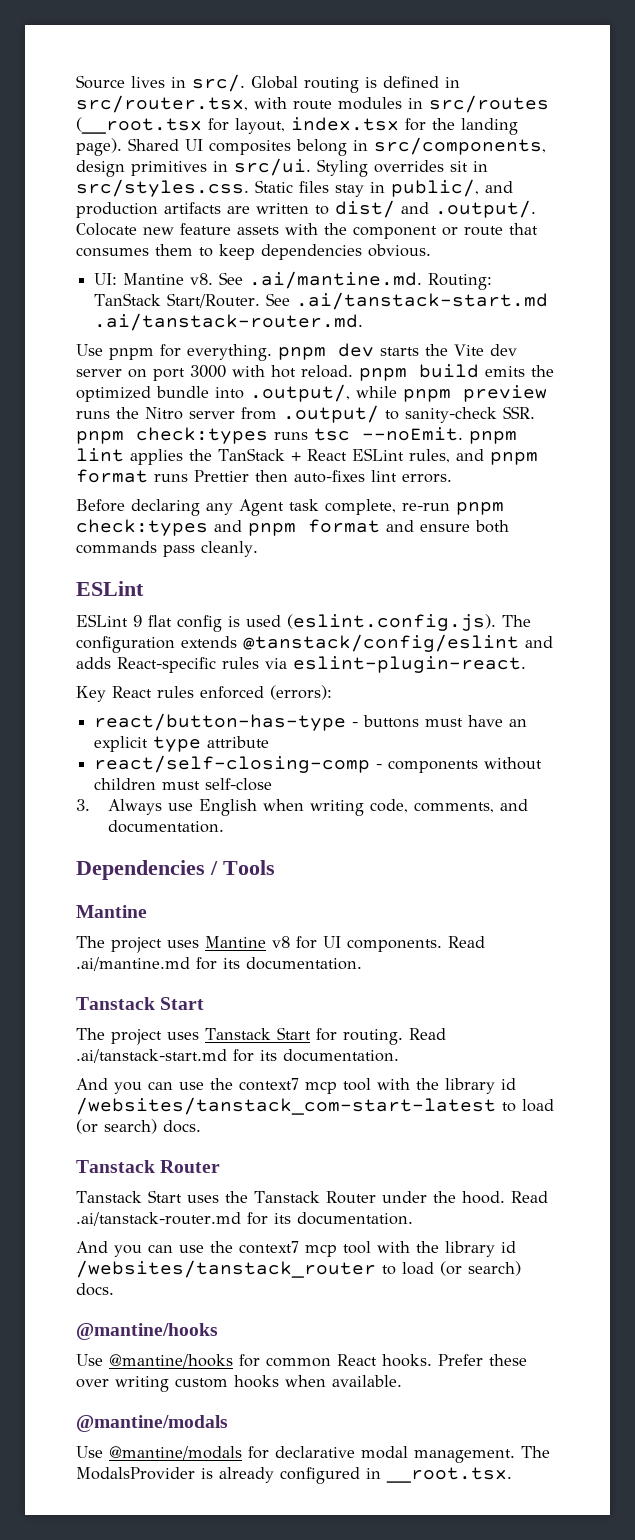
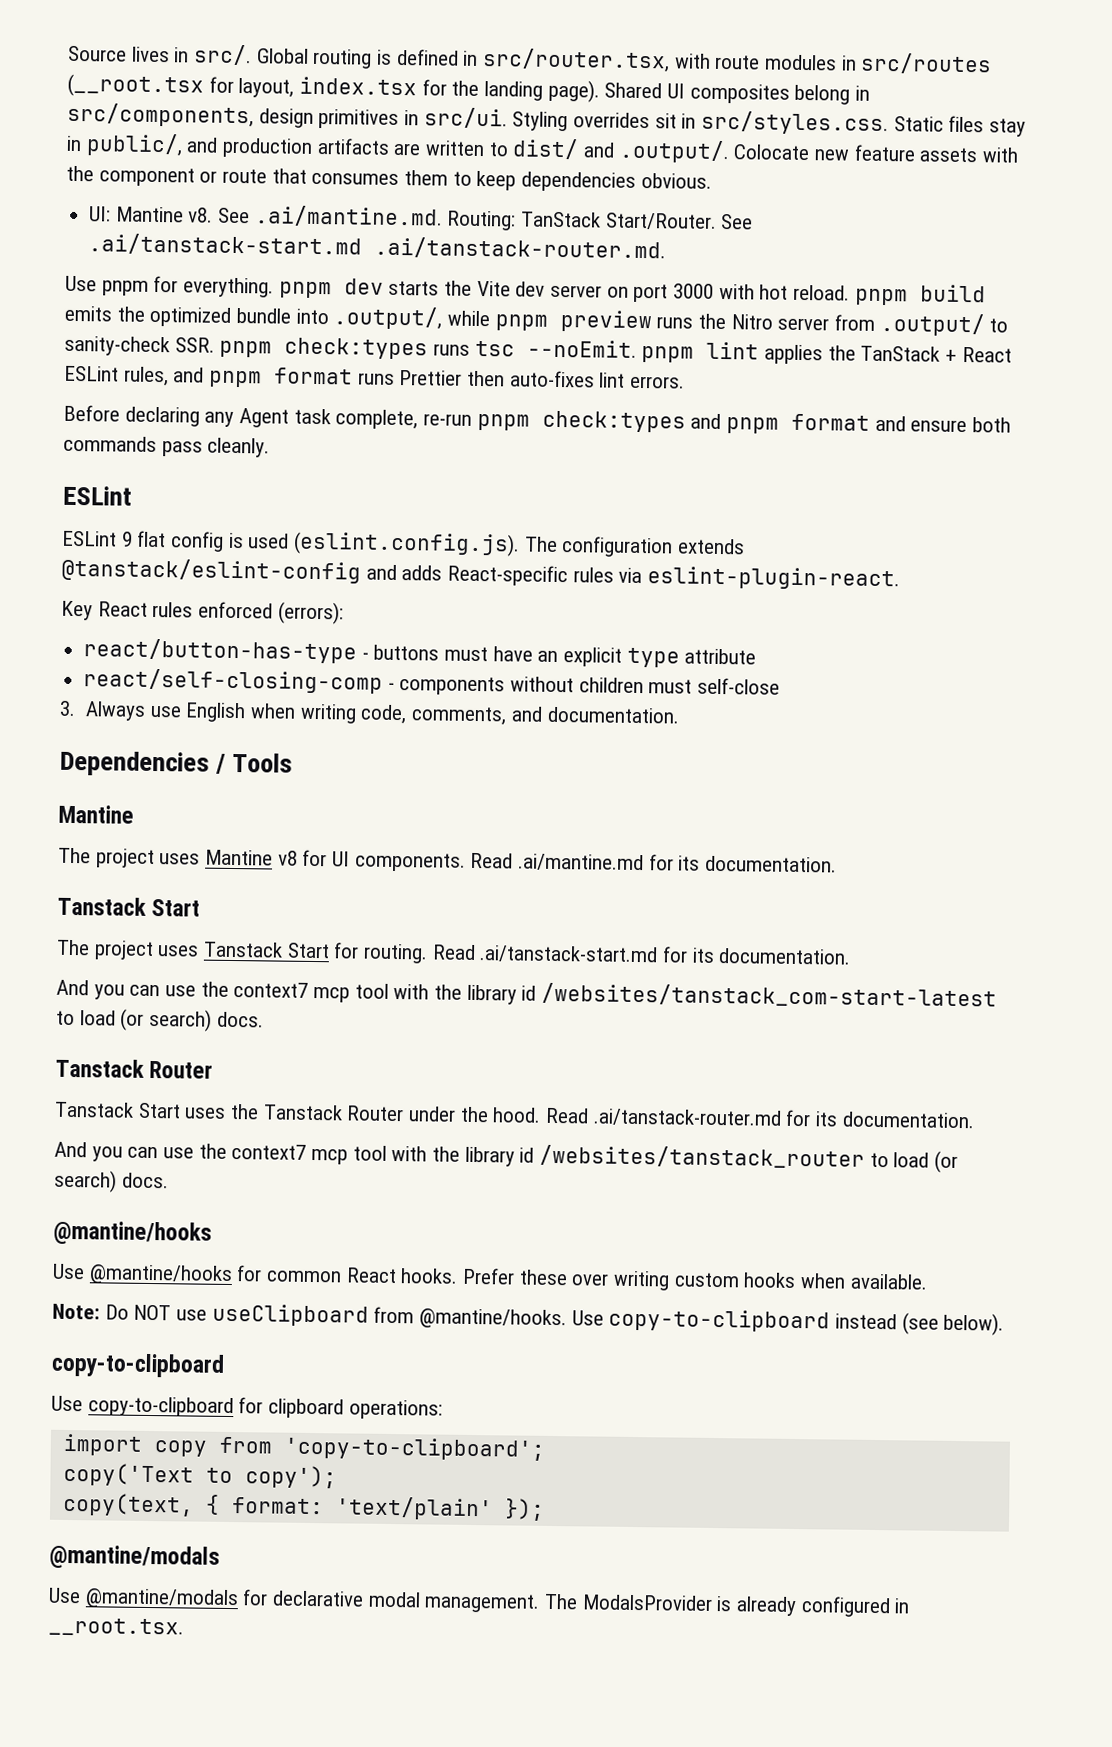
[243,634,519,652] @tanstack/config/eslint -> [61,557,361,584] @tanstack/eslint-config
(402, 1381) none -> [52,1303,1005,1336] [51,1352,225,1378] [51,1395,443,1420] [62,1433,545,1461] [62,1462,337,1489] [62,1492,545,1521] // Note: Do NOT use useClipboard from @mantine/hooks. Use copy-to-clipboard instead (see below). // copy-to-clipboard // Use copy-to-clipboard for clipboard operations: // import copy from 'copy-to-clipboard'; // copy('Text to copy'); // copy(text, { format: 'text/plain' });

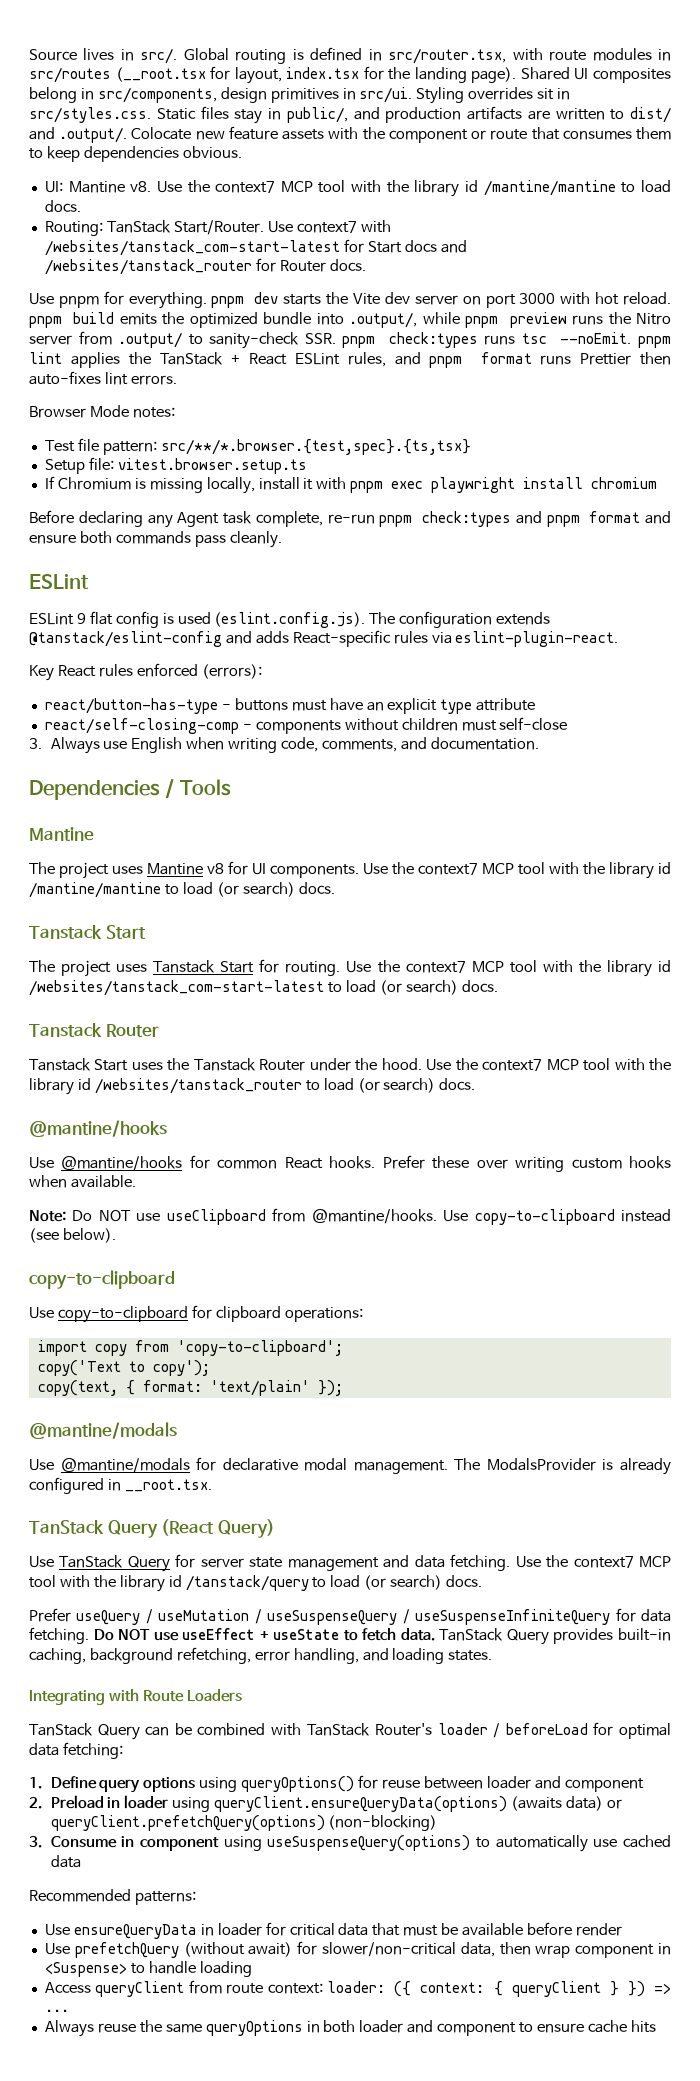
[218,205,754,231] [88,233,667,261] See .ai/mantine.md. Routing: TanStack Start/Router. See .ai/tanstack-start.md .ai/tanstack-router.md. -> [156,180,672,197] [44,200,81,212] [44,220,391,236] [44,239,467,256] [44,258,366,275] Use the context7 MCP tool with the library id /mantine/mantine to load docs. // Routing: TanStack Start/Router. Use context7 with /websites/tanstack_com-start-latest for Start docs and /websites/tanstack_router for Router docs.
(686, 382) none -> [29,405,175,418] [44,438,471,455] [44,457,307,474] [44,476,658,494] // Browser Mode notes: // Test file pattern: src/**/*.browser.{test,spec}.{ts,tsx} // Setup file: vitest.browser.setup.ts // If Chromium is missing locally, install it with pnpm exec playwright install chromium
[470,852,838,873] Read .ai/mantine.md for its documentation. -> [363,862,671,879] [29,882,335,898] Use the context7 MCP tool with the library id /mantine/mantine to load (or search) docs.
[431,944,852,965] [56,979,351,1003] Read .ai/tanstack-start.md for its documentation. // And you can use the context7 mcp -> [346,960,504,973] Use the context7 MCP
[545,1107,975,1129] [54,1141,349,1165] Read .ai/tanstack-router.md for its documentation. // And you can use the context7 mcp -> [426,1058,579,1071] Use the context7 MCP
(184, 1627) none -> [29,1519,275,1538] [29,1554,671,1572] [29,1575,483,1592] [29,1608,671,1625] [29,1627,671,1645] [29,1647,493,1664] [29,1689,242,1705] [29,1722,671,1740] [29,1742,123,1759] [29,1775,644,1793] [29,1795,622,1812] [50,1815,438,1831] [29,1835,671,1852] [50,1855,81,1868] [29,1889,196,1905] [44,1922,622,1939] [44,1941,671,1958] [44,1961,252,1977] [44,1980,671,1997] [44,2009,69,2012] [44,2020,656,2037] // TanStack Query (React Query) // Use TanStack Query for server state management and data fetching. Use the context7 MCP tool with the library id /tanstack/query to load (or search) docs. // Prefer useQuery / useMutation / useSuspenseQuery / useSuspenseInfiniteQuery for data fetching. Do NOT use useEffect + useState to fetch data. TanStack Query provides built-in caching, background refetching, error handling, and loading states. // Integrating with Route Loaders // TanStack Query can be combined with TanStack Router's loader / beforeLoad for optimal data fetching: // 1. Define query options using queryOptions() for reuse between loader and component // 2. Preload in loader using queryClient.ensureQueryData(options) (awaits data) or queryClient.prefetchQuery(options) (non-blocking) // 3. Consume in component using useSuspenseQuery(options) to automatically use cached data // Recommended patterns: // Use ensureQueryData in loader for critical data that must be available before render // Use prefetchQuery (without await) for slower/non-critical data, then wrap component in <Suspense> to handle loading // Access queryClient from route context: loader: ({ context: { queryClient } }) => ... // Always reuse the same queryOptions in both loader and component to ensure cache hits

